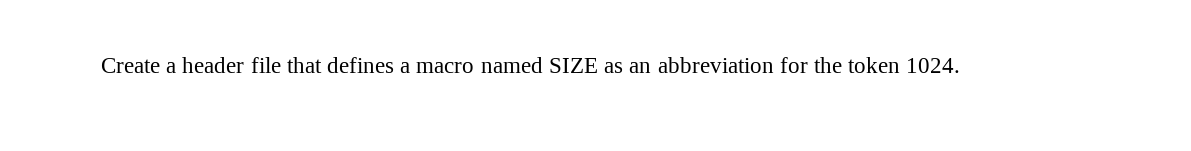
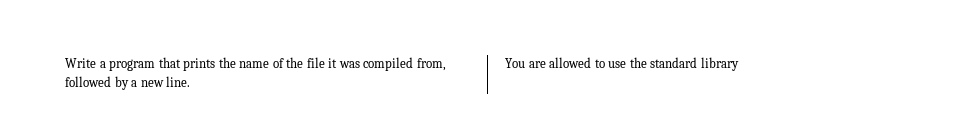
[101,57,961,73] Create a header file that defines a macro named SIZE as an abbreviation for the token 1024. -> [65,57,446,71] [65,76,191,90] [505,57,739,71] Write a program that prints the name of the file it was compiled from, followed by a new line. // You are allowed to use the standard library

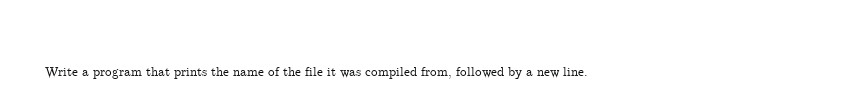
[505,57,739,71] // You are allowed to use the standard library -> (588, 71) none

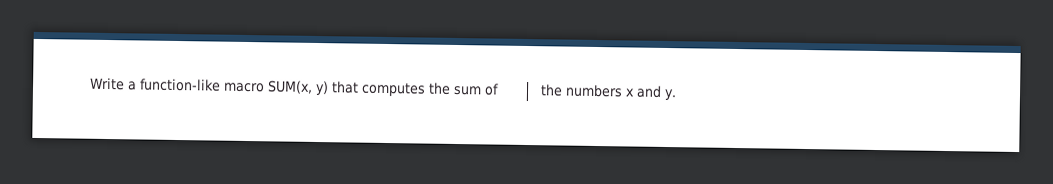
[93,67,588,79] program that prints the name of the file it was compiled from, followed by a new line. -> [138,78,677,101] function-like macro SUM(x, y) that computes the sum of the numbers x and y.

